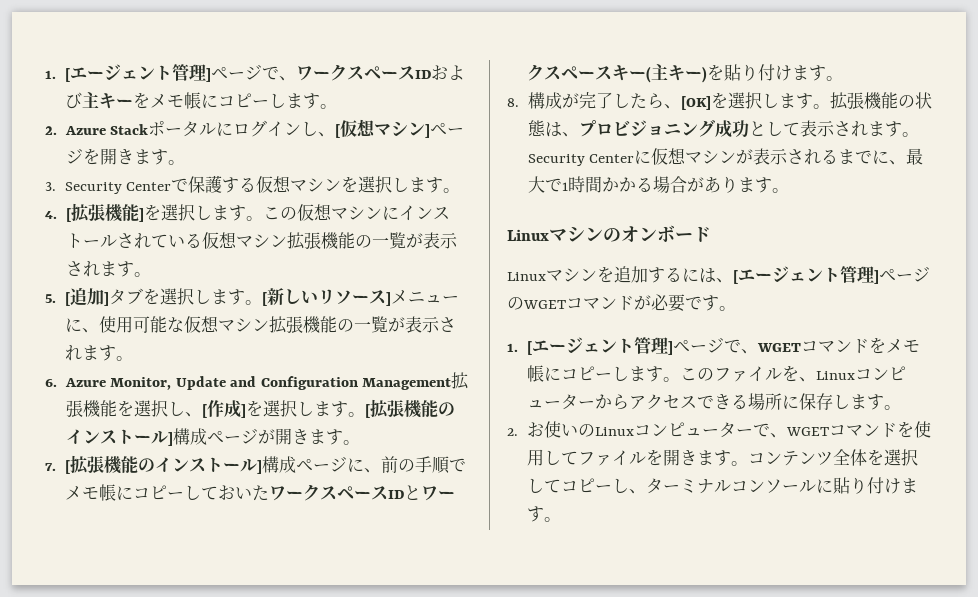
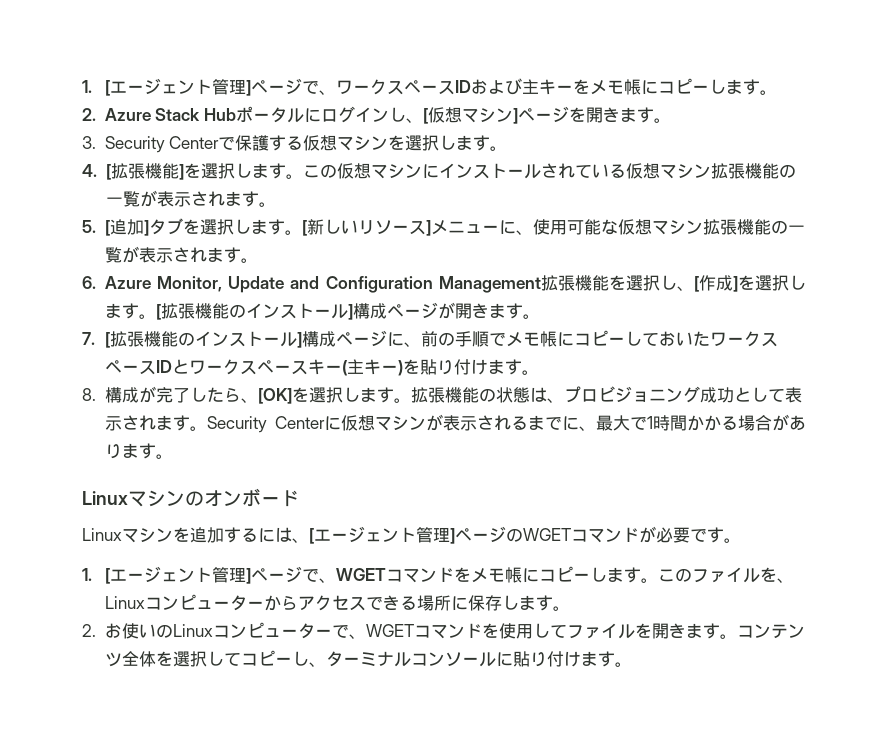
(149, 129) none -> [203,108,236,121] Hub

